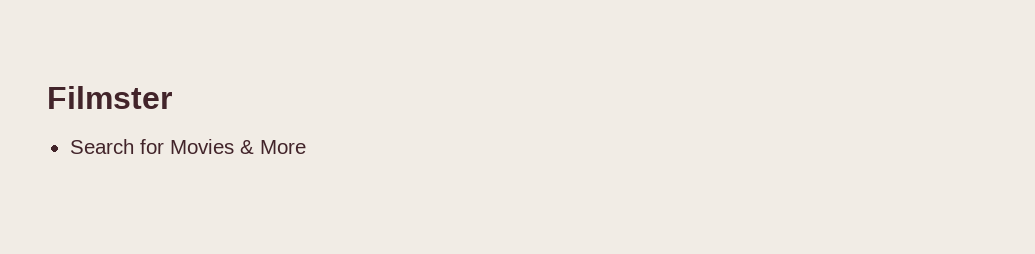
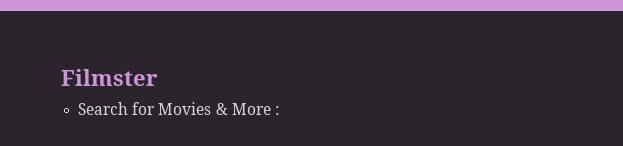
(306, 147) none -> [274,106,279,115] :

